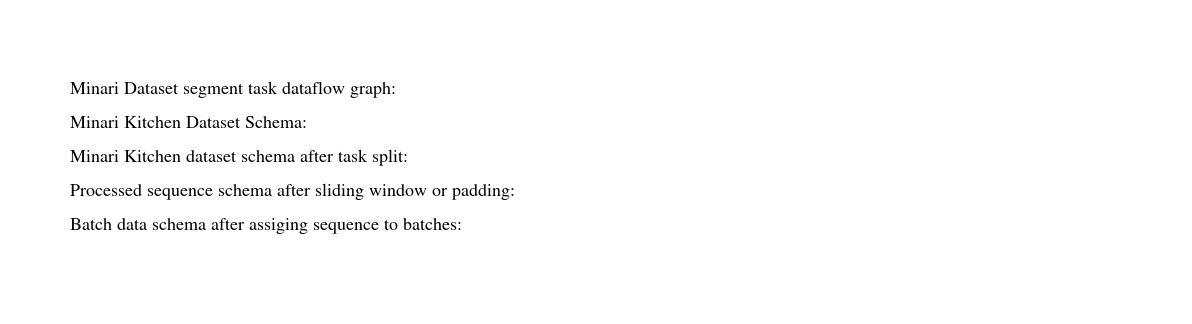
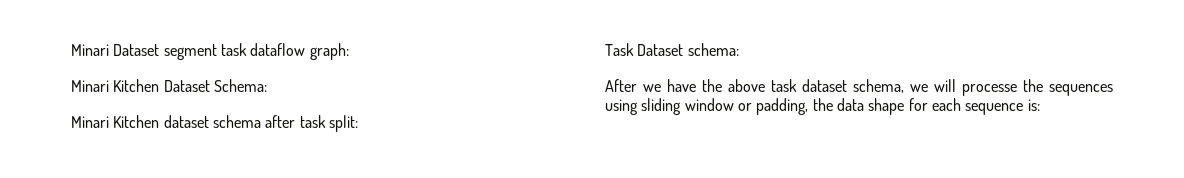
[70,183,515,200] [70,218,462,234] Processed sequence schema after sliding window or padding: // Batch data schema after assiging sequence to batches: -> [605,43,739,56] [605,79,1113,96] [605,98,1040,115] Task Dataset schema: // After we have the above task dataset schema, we will processe the sequences using sliding window or padding, the data shape for each sequence is:

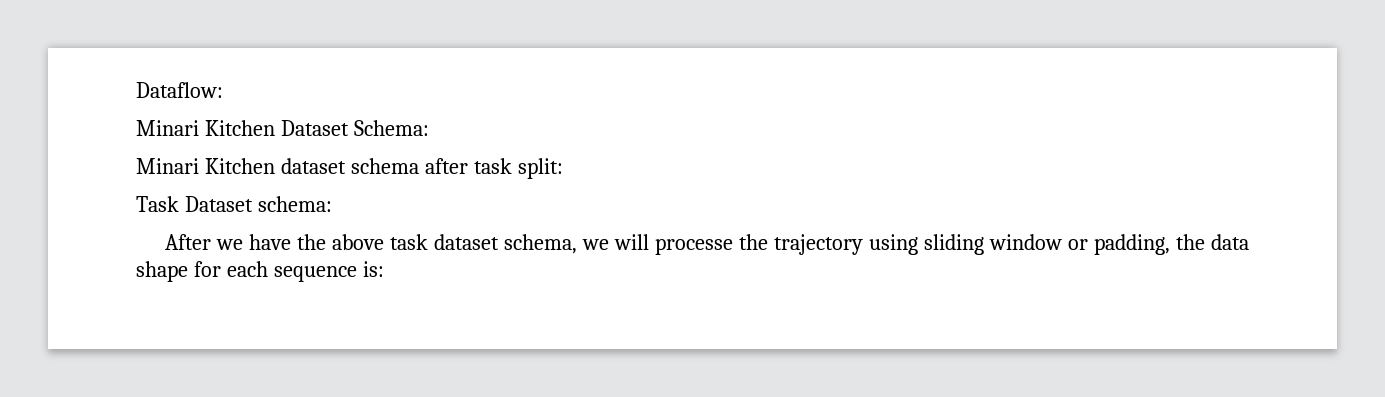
[71,43,349,60] Minari Dataset segment task dataflow graph: -> [136,82,223,98] Dataflow:
[1049,84,1113,96] sequences -> [774,234,864,255] trajectory

